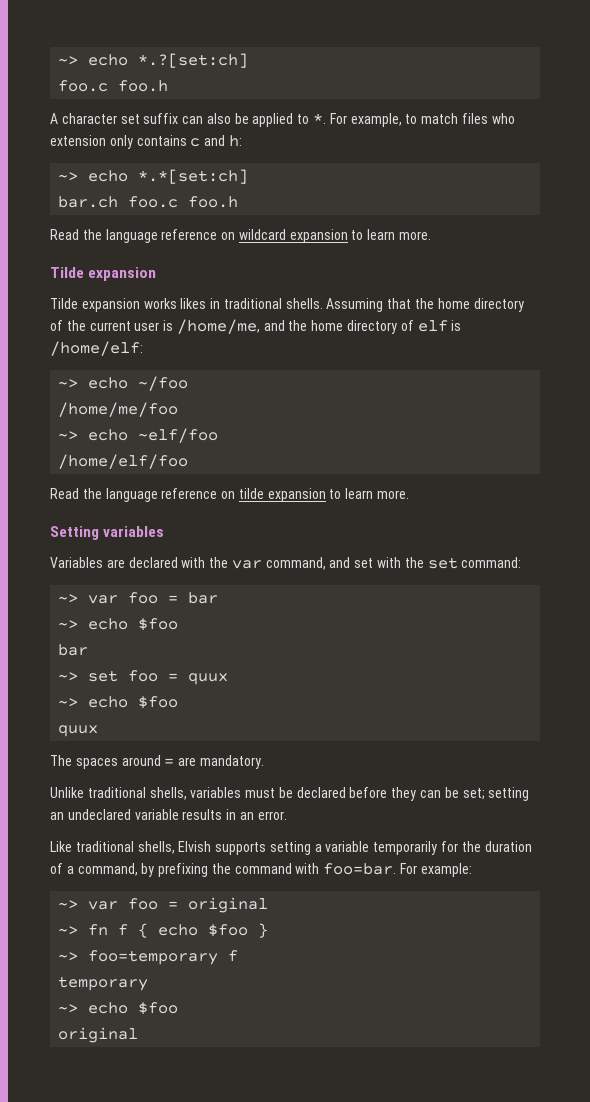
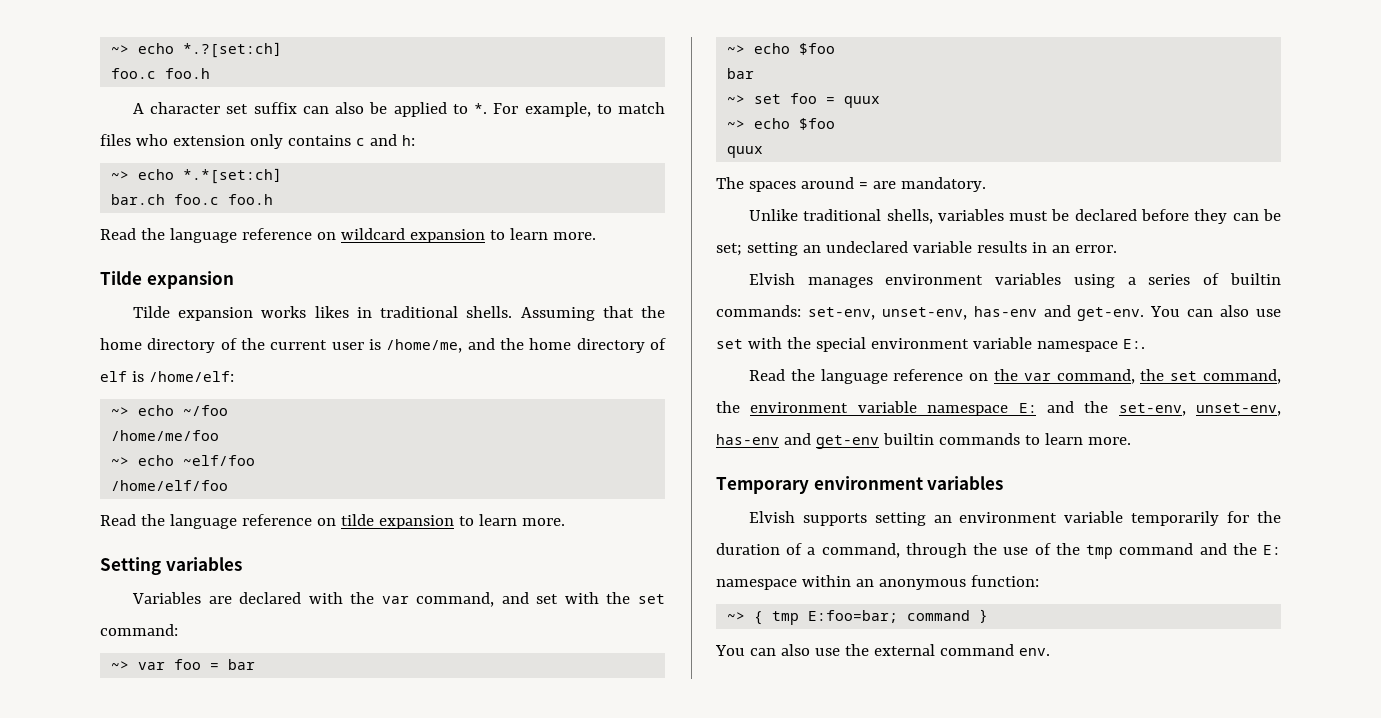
[50,841,175,854] Like traditional shells, -> [748,273,1281,288] [716,305,1281,321] [716,337,1145,352] [748,369,1281,384] [716,401,1281,416] [716,433,1131,449] [716,476,1004,494] Elvish manages environment variables using a series of builtin commands: set-env, unset-env, has-env and get-env. You can also use set with the special environment variable namespace E:. // Read the language reference on the var command, the set command, the environment variable namespace E: and the set-env, unset-env, has-env and get-env builtin commands to learn more. // Temporary environment variables //
[314,844,322,852] a -> [933,512,1058,523] an environment
[141,863,472,877] [58,897,269,913] [58,923,269,938] [58,950,239,965] [58,976,149,991] [58,1002,179,1015] [58,1027,139,1043] by prefixing the command with foo=bar. For example: // ~> var foo = original // ~> fn f { echo $foo } // ~> foo=temporary f // temporary // ~> echo $foo // original -> [905,543,1281,559] [716,575,1039,590] [727,609,989,625] [715,644,1050,656] through the use of the tmp command and the E: namespace within an anonymous function: // ~> { tmp E:foo=bar; command } // You can also use the external command env.

